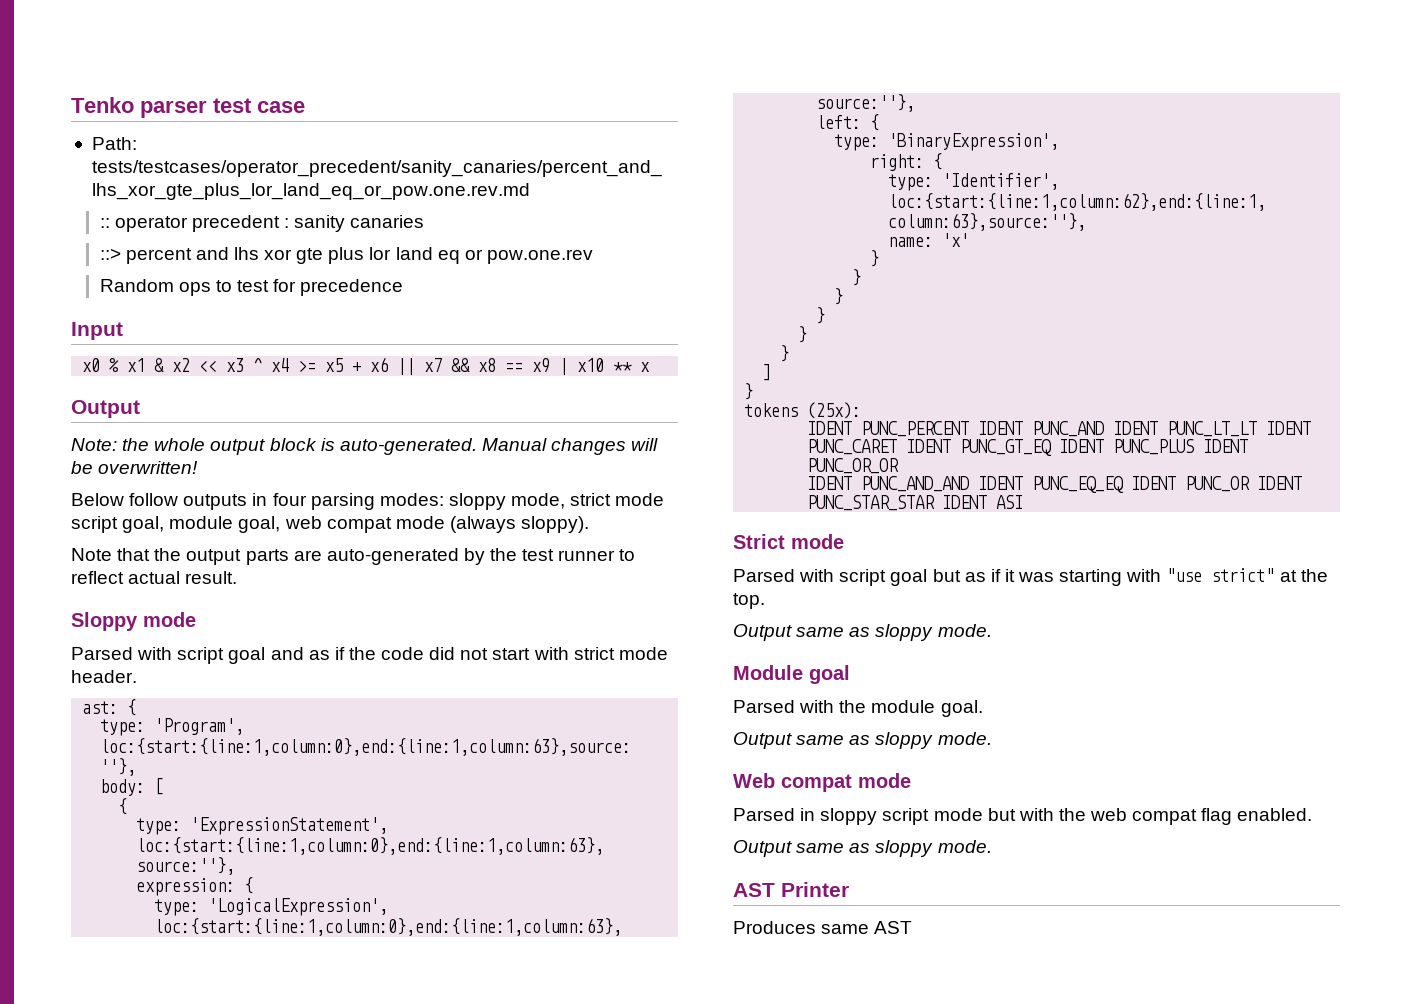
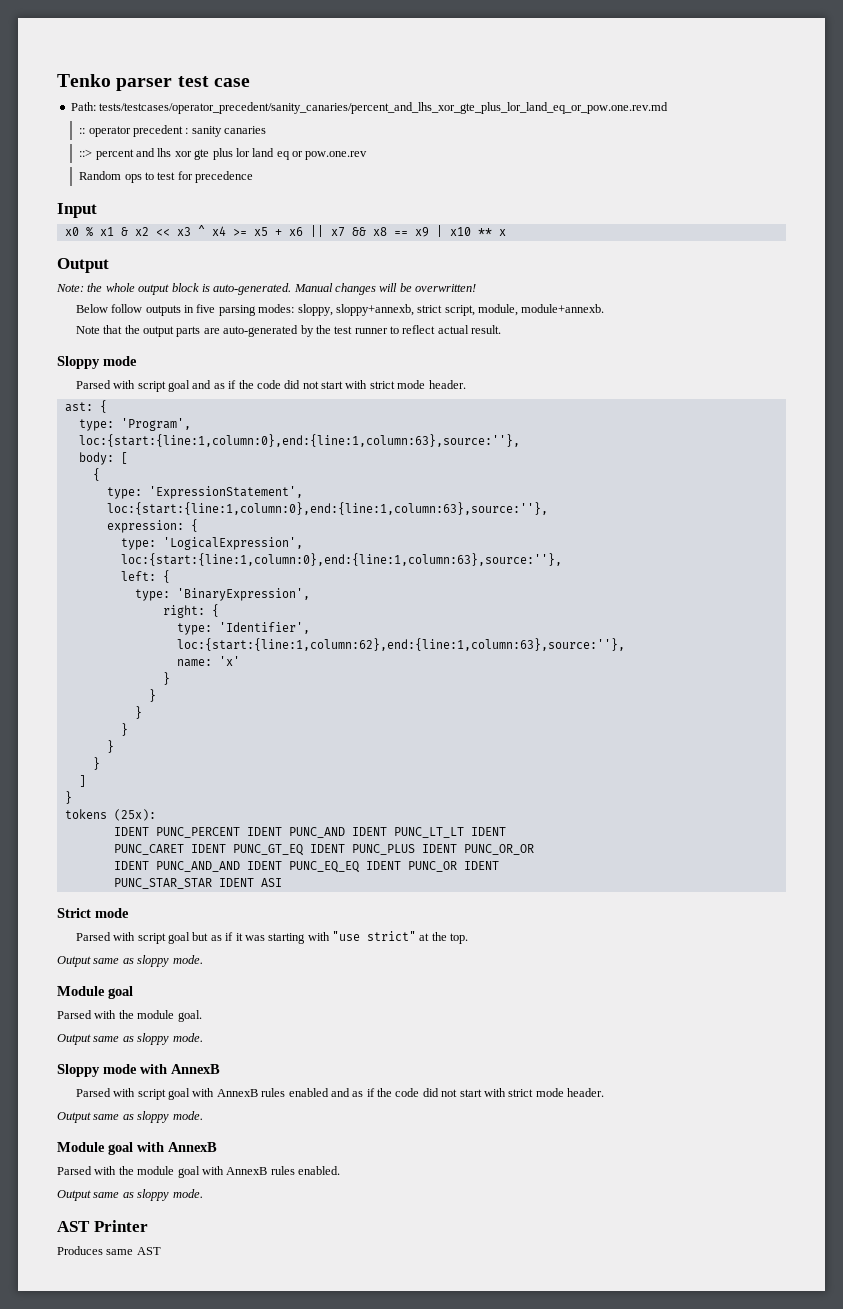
[272,493,307,506] four -> [196,304,216,313] five
[448,493,665,510] [71,516,590,533] sloppy mode, strict mode script goal, module goal, web compat mode (always sloppy). -> [297,304,605,316] sloppy, sloppy+annexb, strict script, module, module+annexb.
[733,773,911,792] [733,808,1233,825] Web compat mode // Parsed in sloppy script mode but with the web compat flag -> [57,1064,220,1077] [75,1088,605,1100] [57,1111,203,1123] [57,1142,217,1155] [57,1166,295,1178] Sloppy mode with AnnexB // Parsed with script goal with AnnexB rules enabled and as if the code did not start with strict mode header. // Output same as sloppy mode. // Module goal with AnnexB // Parsed with the module goal with AnnexB rules

